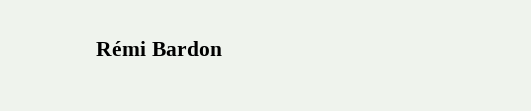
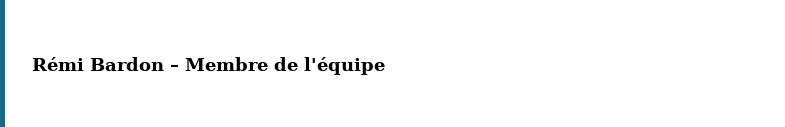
(222, 48) none -> [170,57,385,75] – Membre de l'équipe

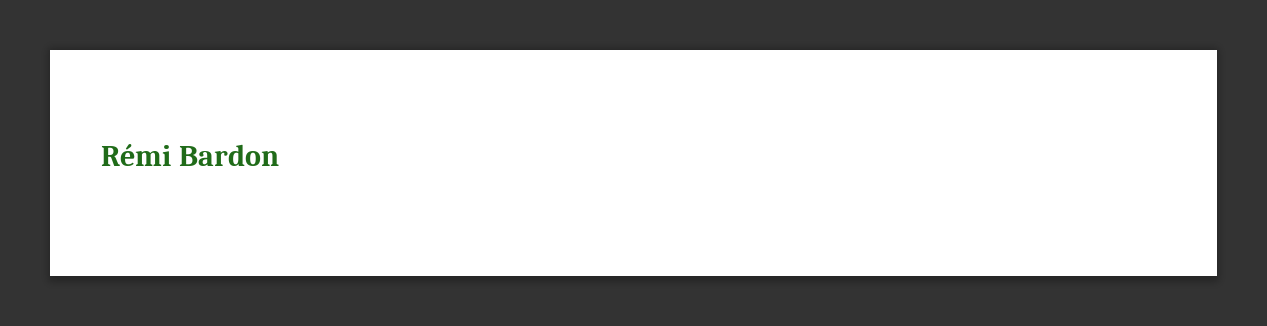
[170,57,385,75] – Membre de l'équipe -> (280, 155) none

